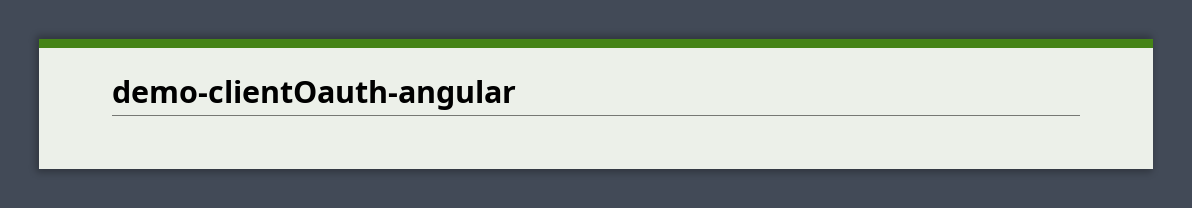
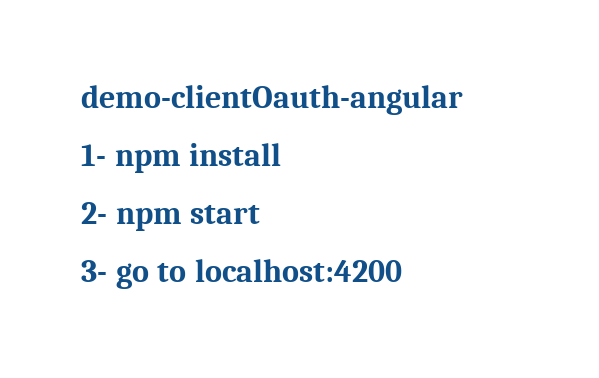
(516, 95) none -> [81,143,282,173] [81,202,261,231] [81,259,402,289] // 1- npm install // 2- npm start // 3- go to localhost:4200

